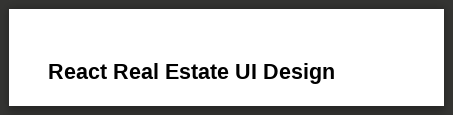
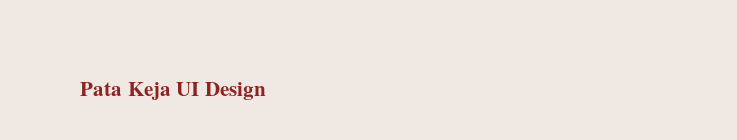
[48,63,229,79] React Real Estate -> [80,82,171,100] Pata Keja

